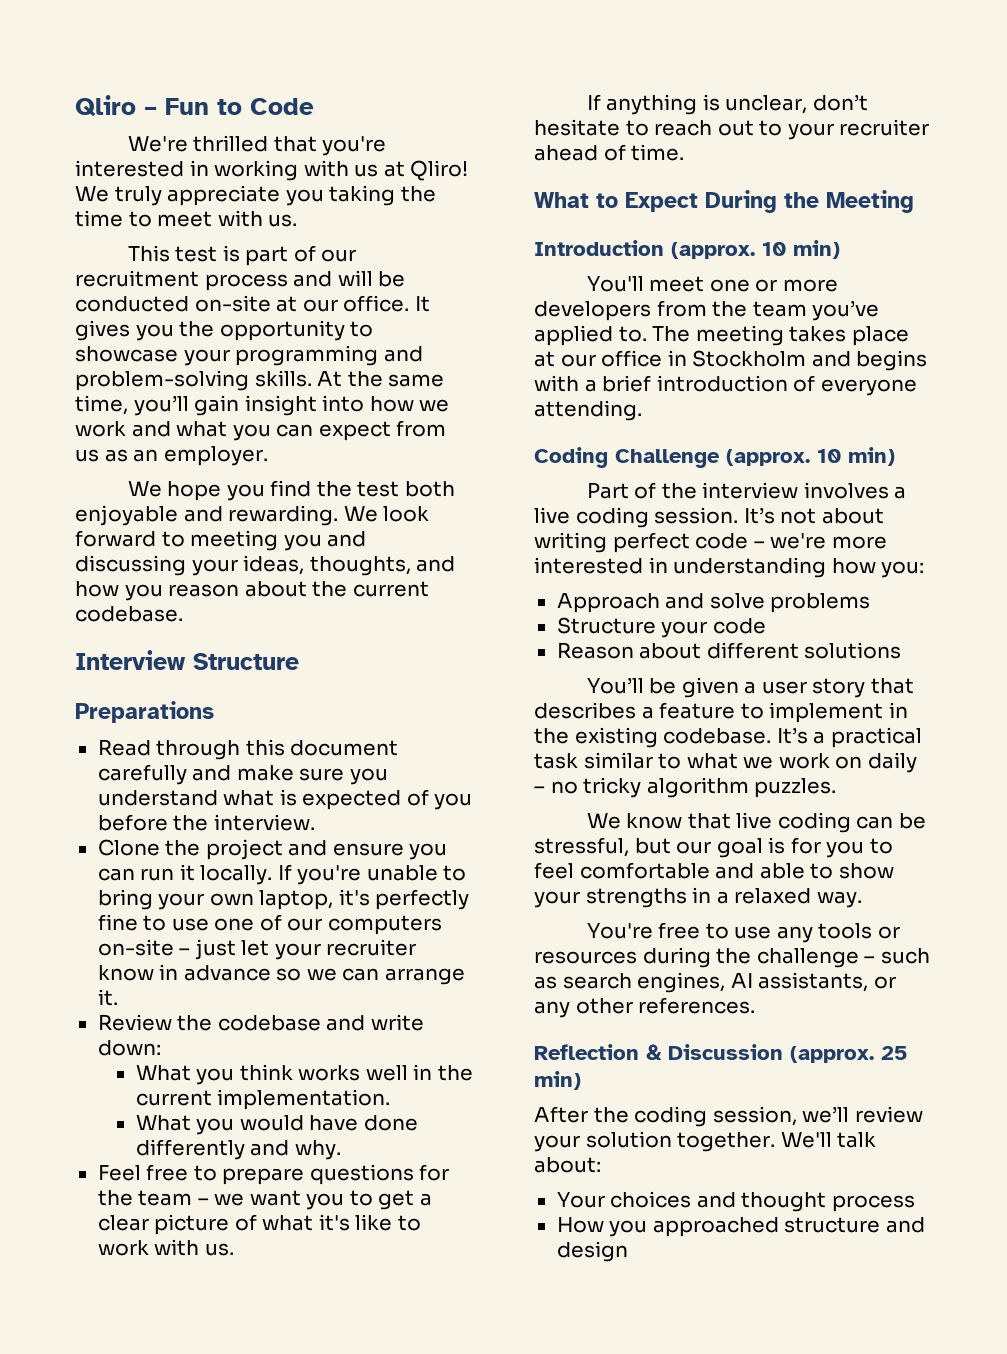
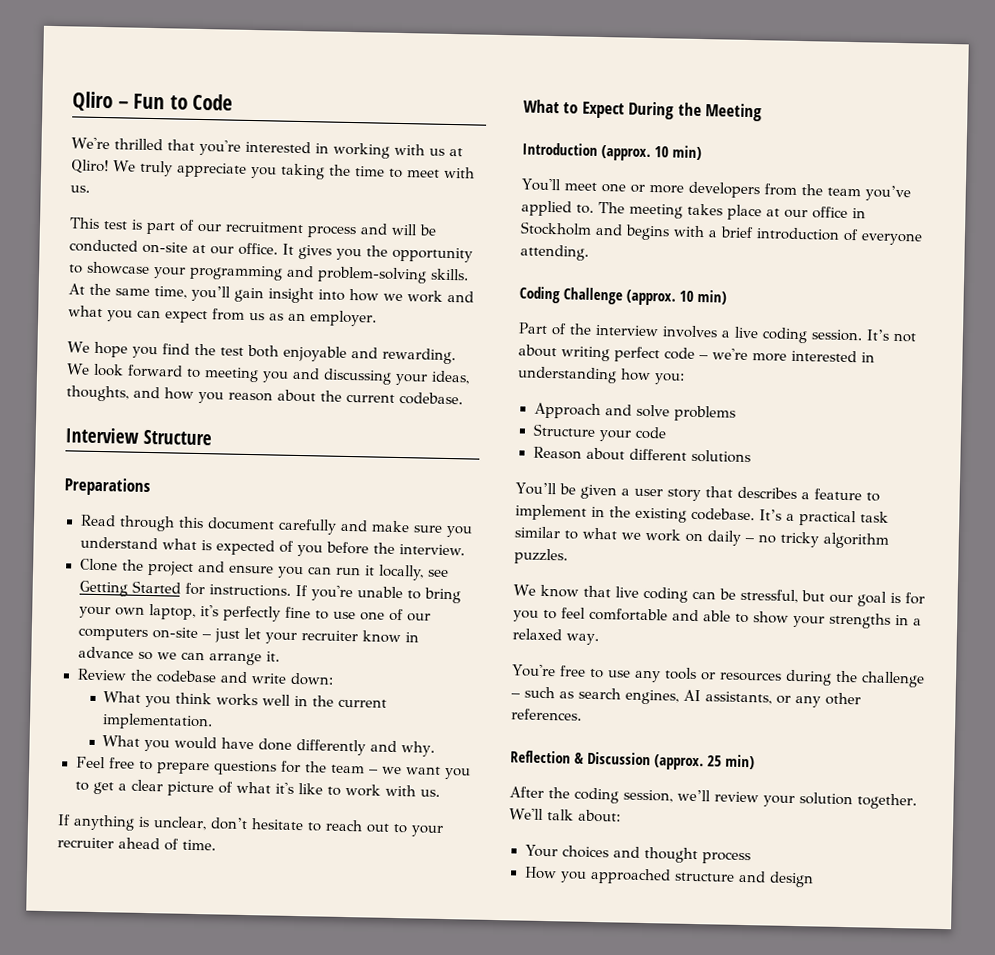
[200,865,273,885] locally. -> [377,564,450,581] [78,580,291,597] locally, see Getting Started for instructions.

